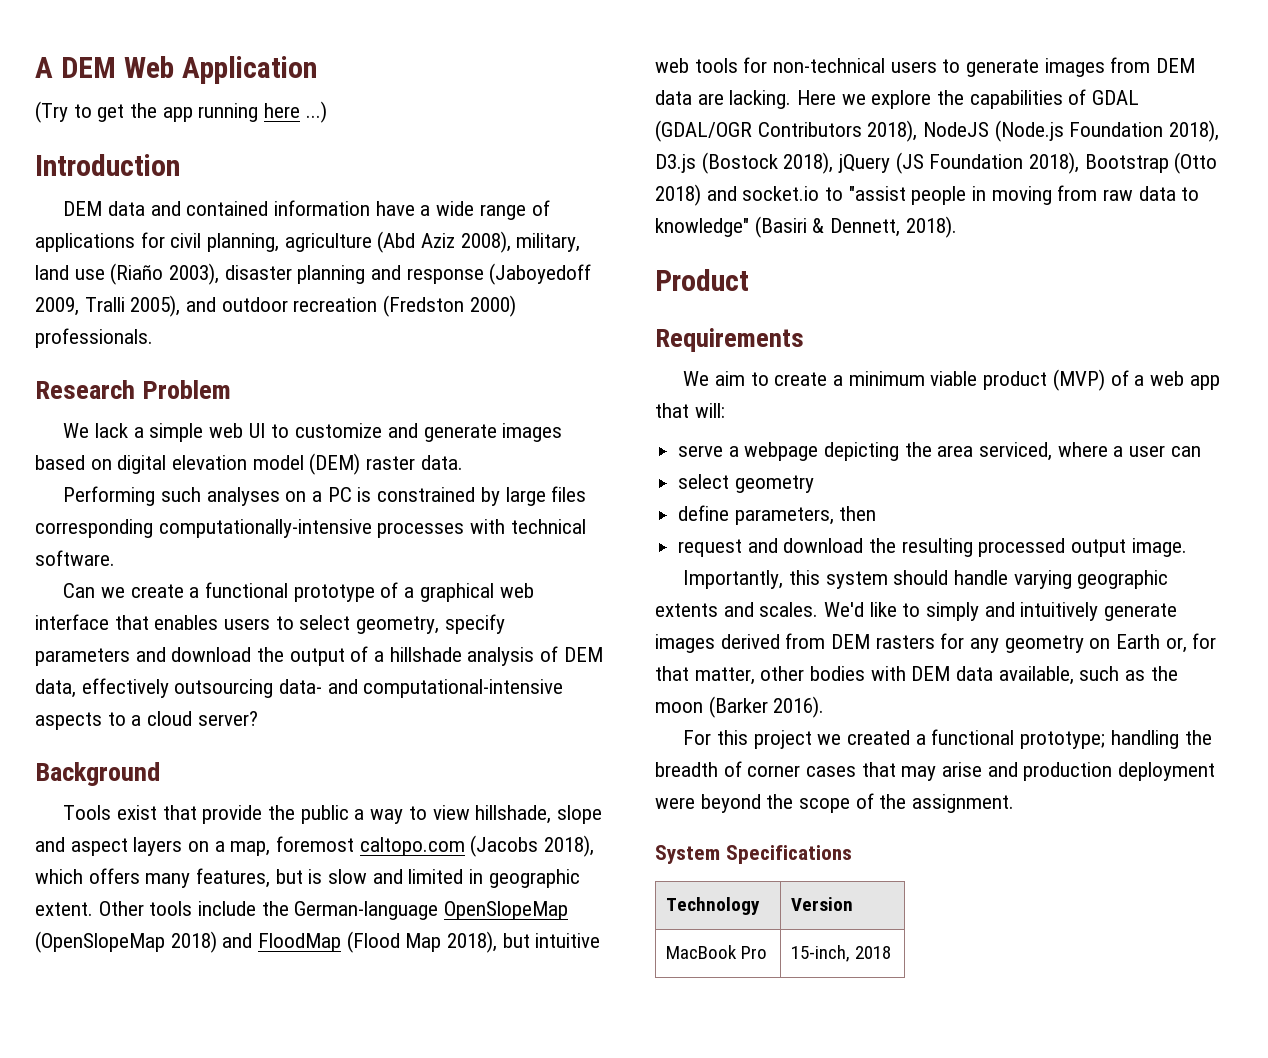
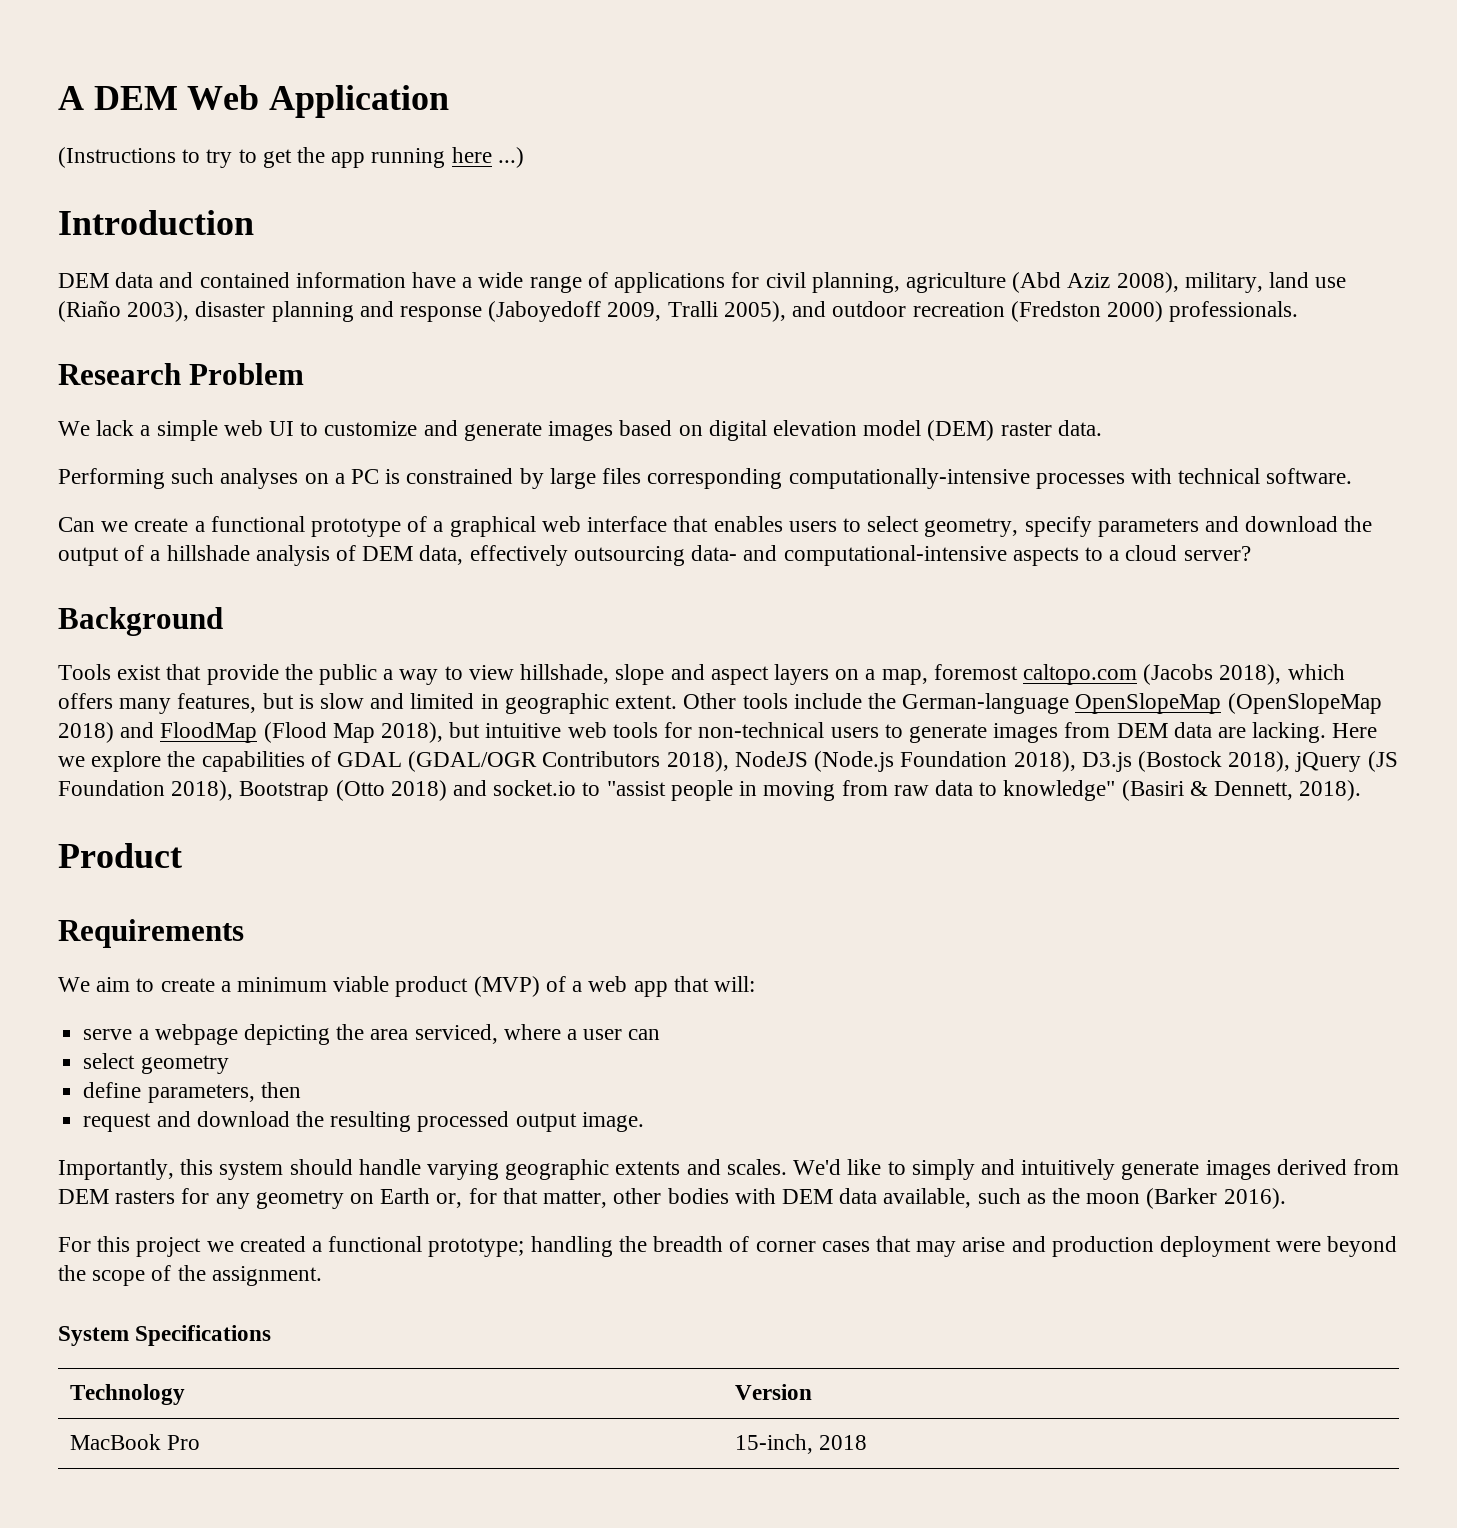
[35,101,68,123] (Try -> [58,147,233,168] (Instructions to try

